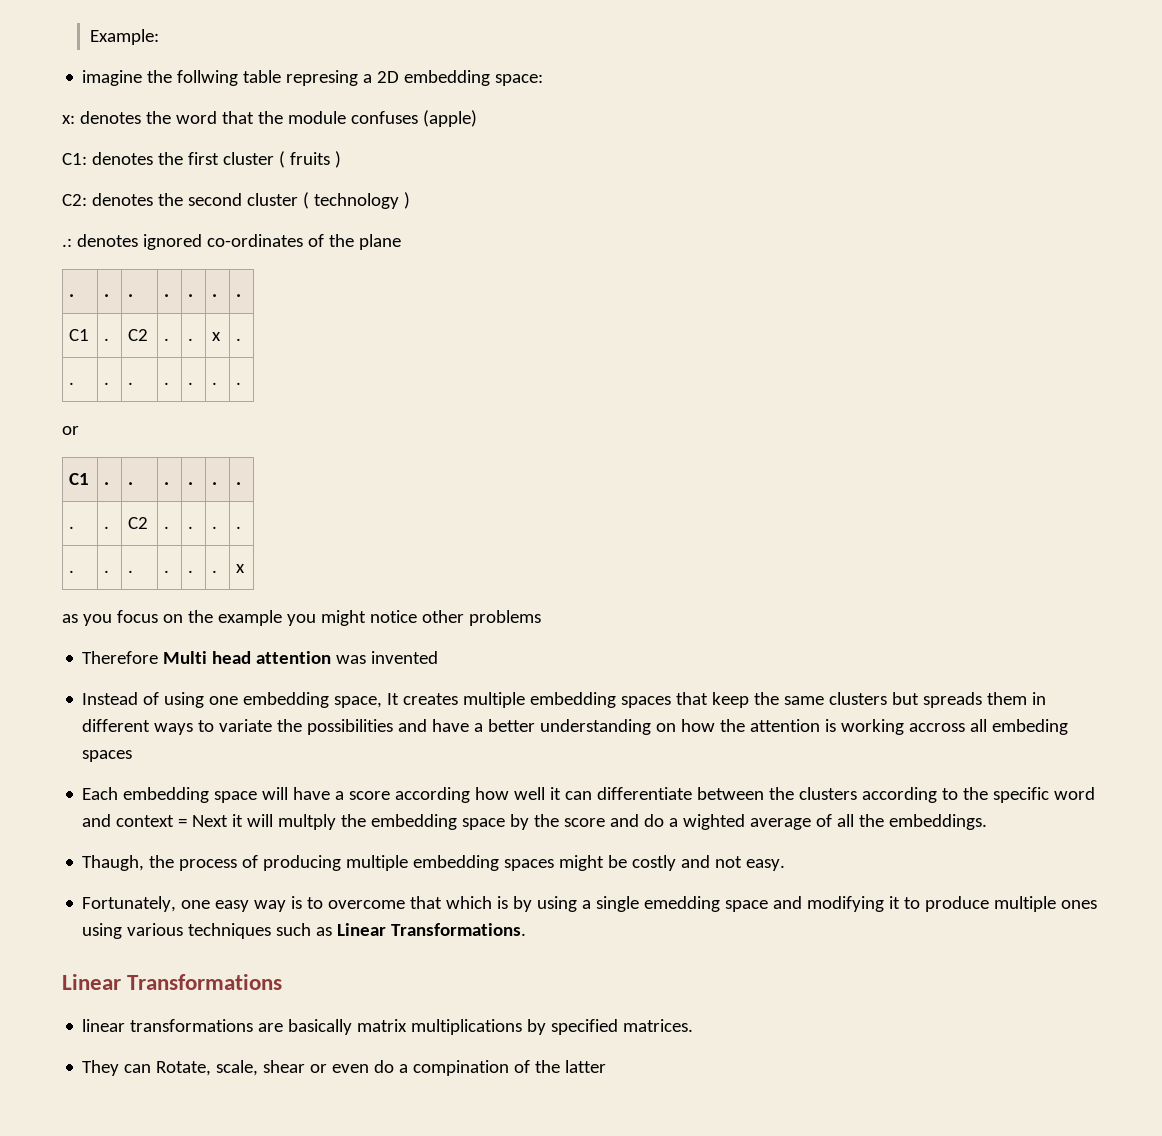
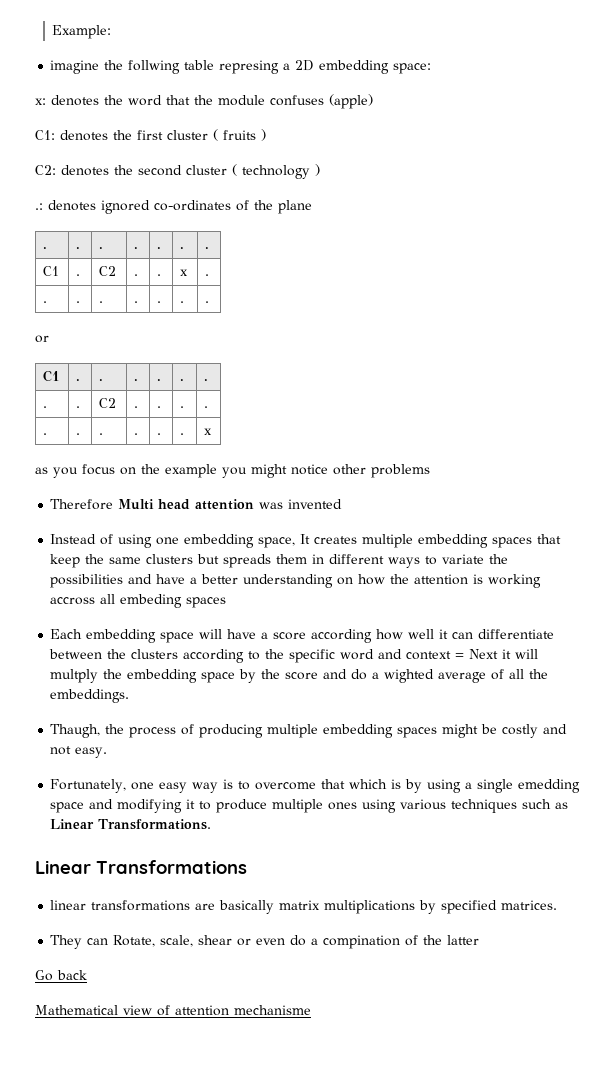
(607, 1066) none -> [35,970,87,981] [35,1005,311,1016] // Go back // Mathematical view of attention mechanisme

